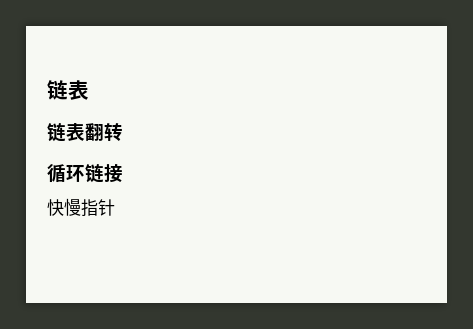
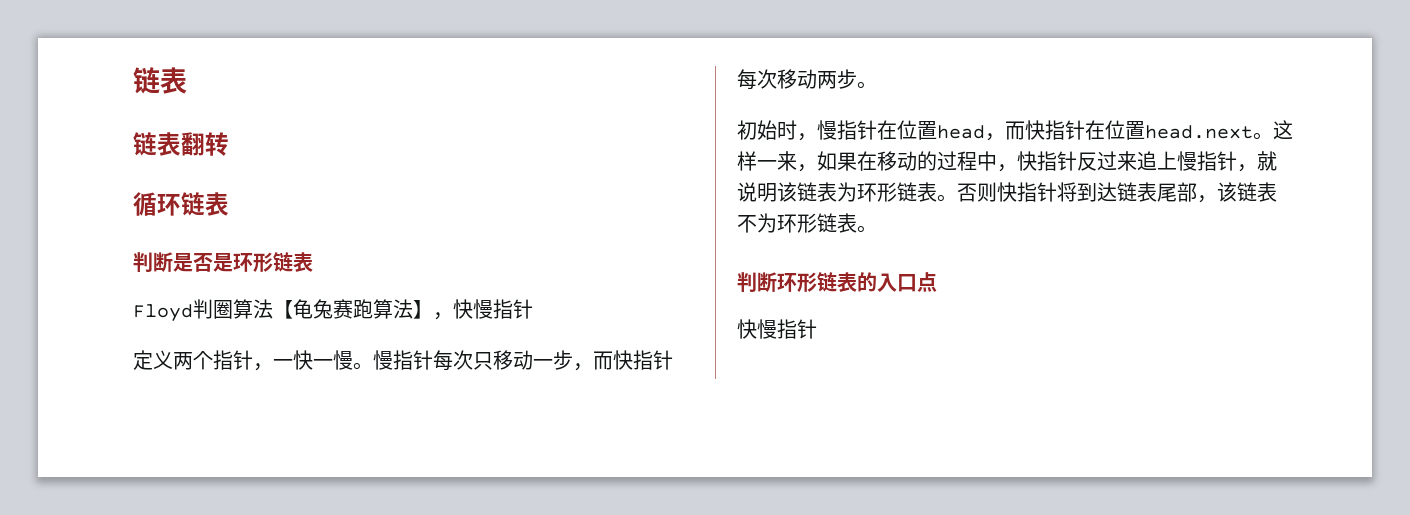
[104,164,123,183] 接 -> [205,192,229,216] [133,252,313,273] [133,299,533,322] [133,350,673,371] [737,69,877,90] [737,120,1293,141] [737,151,1277,172] [737,182,1277,203] [737,213,877,233] [737,272,937,293] 表 // 判断是否是环形链表 // Floyd判圈算法【龟兔赛跑算法】，快慢指针 // 定义两个指针，一快一慢。慢指针每次只移动一步，而快指针每次移动两步。 // 初始时，慢指针在位置head，而快指针在位置head.next。这样一来，如果在移动的过程中，快指针反过来追上慢指针，就说明该链表为环形链表。否则快指针将到达链表尾部，该链表不为环形链表。 // 判断环形链表的入口点

